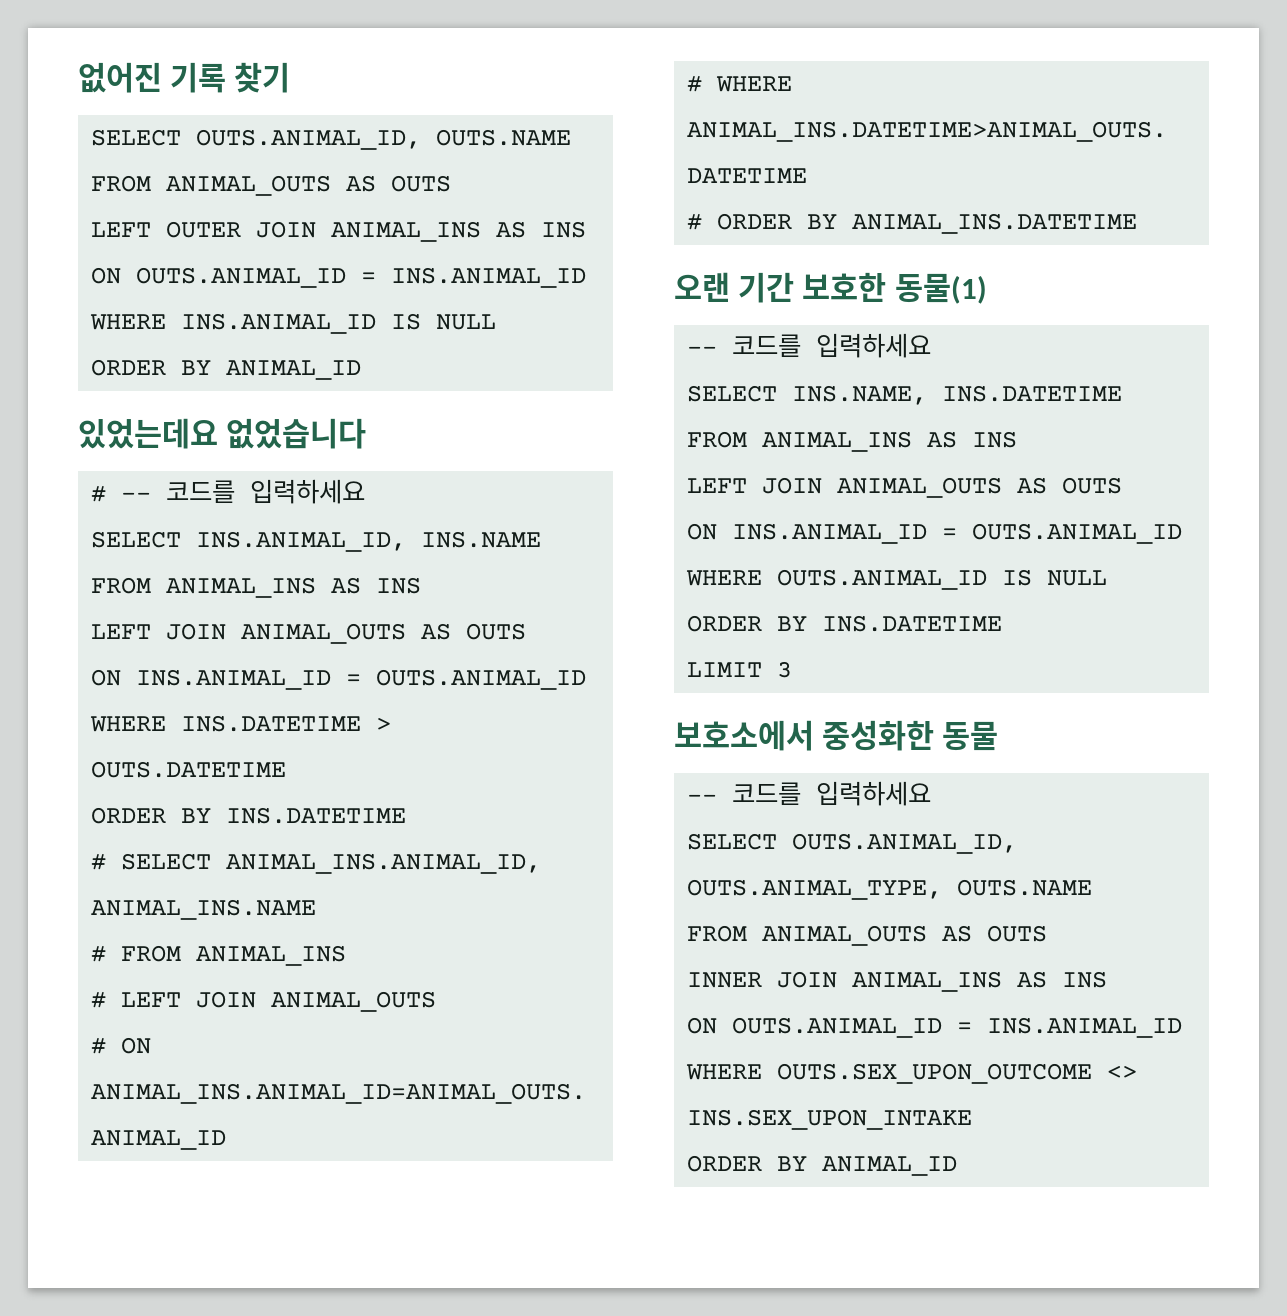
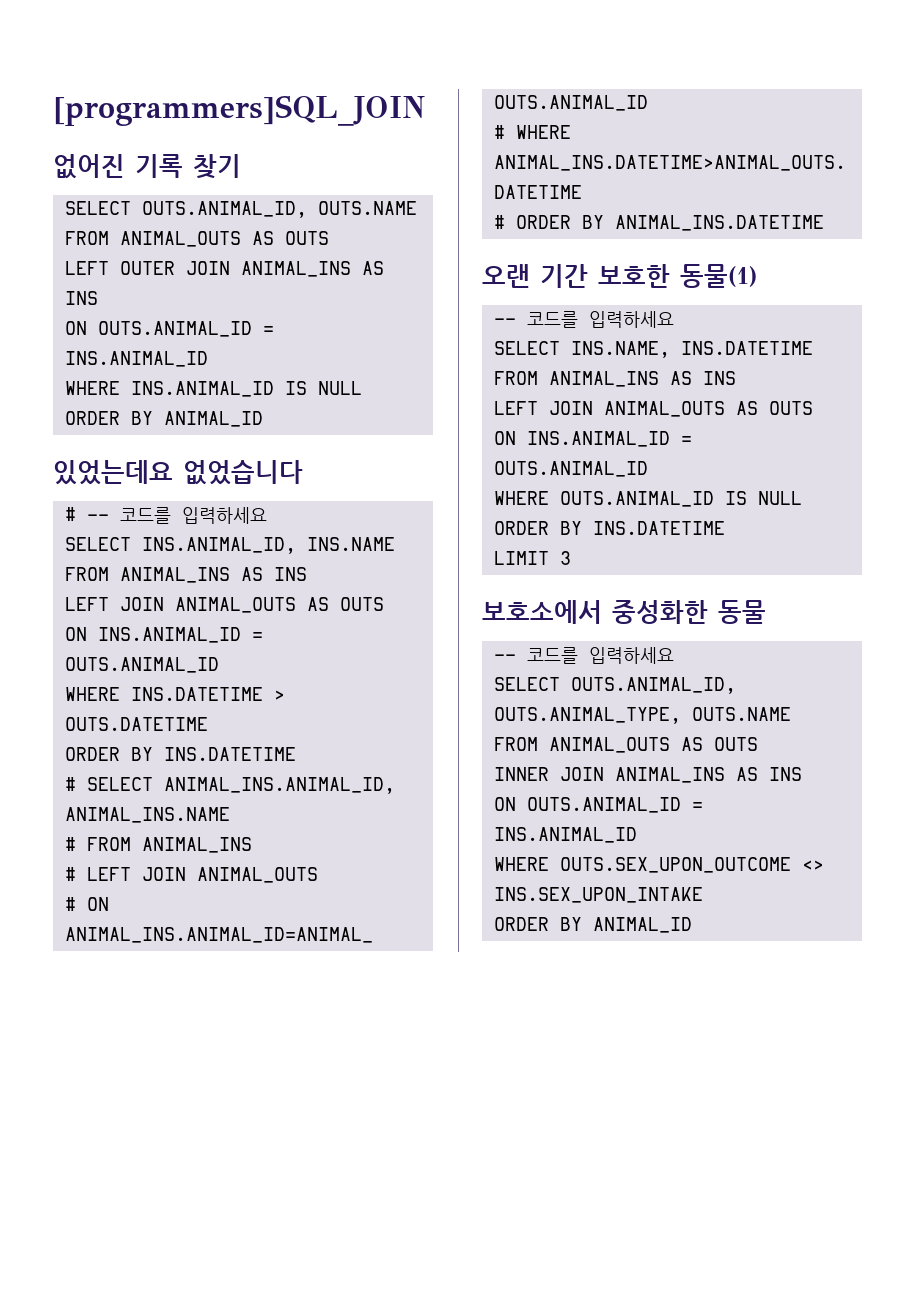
(78, 77) none -> [53,95,425,126] [programmers]SQL_JOIN //

